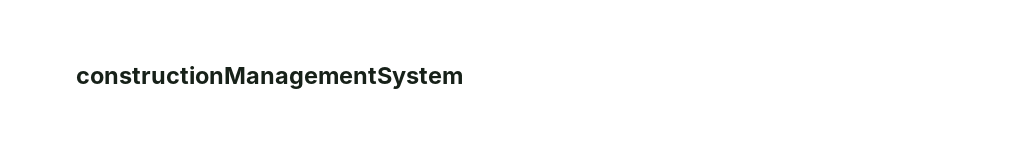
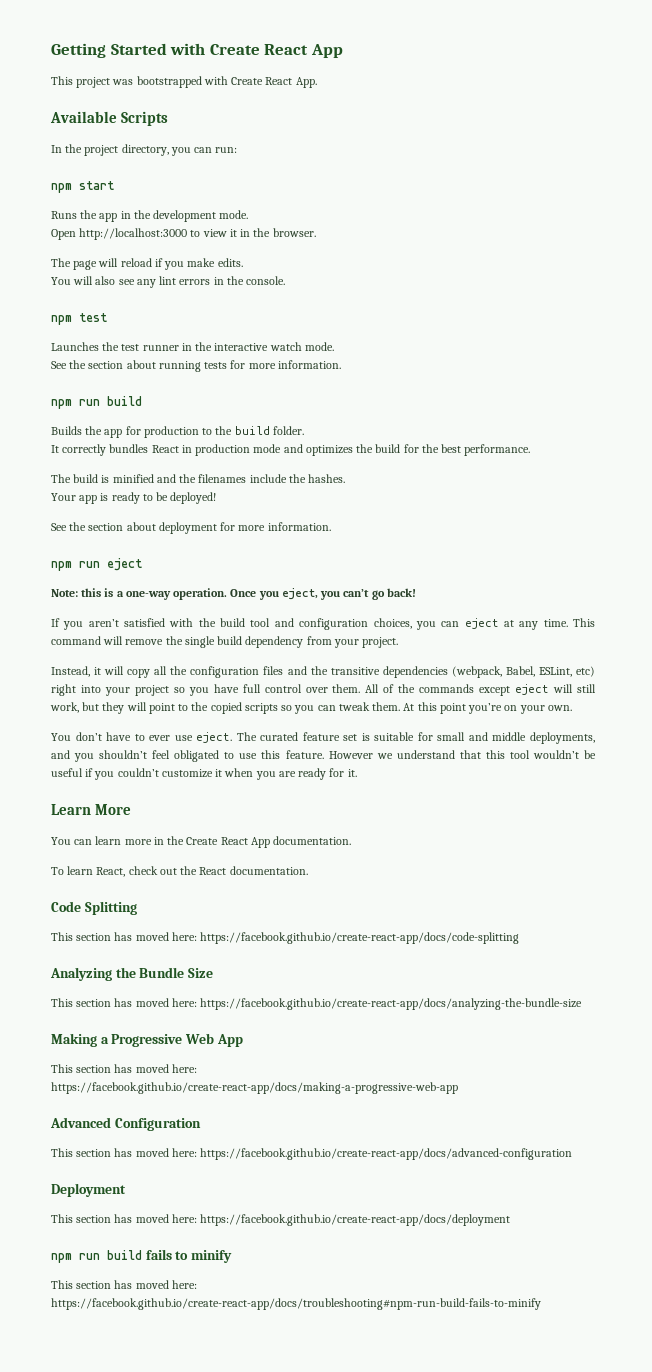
[76,66,463,89] constructionManagementSystem -> [51,43,343,58] [51,76,317,88] [50,111,169,126] [51,144,238,156] [51,181,114,193] [51,210,249,222] [51,228,316,240] [51,258,243,270] [51,276,286,288] [51,313,107,325] [51,342,334,351] [51,360,341,372] [51,396,142,409] [51,426,304,438] [51,444,531,456] [51,474,346,483] [51,492,217,504] [51,522,331,534] [51,558,142,571] [51,588,416,600] [51,618,596,630] [51,636,399,648] [51,666,595,678] [51,684,596,696] [50,702,572,714] [51,732,595,744] [51,750,596,762] [51,768,357,780] [51,804,132,815] [51,836,352,848] [51,866,308,877] [51,901,137,915] [51,932,520,944] [50,967,213,981] [51,998,583,1010] [51,1033,243,1047] [51,1064,197,1073] [51,1082,458,1094] [50,1117,201,1131] [51,1148,573,1160] [51,1183,126,1197] [51,1214,511,1226] [51,1249,232,1263] [51,1280,197,1289] [51,1298,541,1310] Getting Started with Create React App // This project was bootstrapped with Create React App. // Available Scripts // In the project directory, you can run: // npm start // Runs the app in the development mode. // Open http://localhost:3000 to view it in the browser. // The page will reload if you make edits. // You will also see any lint errors in the console. // npm test // Launches the test runner in the interactive watch mode. // See the section about running tests for more information. // npm run build // Builds the app for production to the build folder. // It correctly bundles React in production mode and optimizes the build for the best performance. // The build is minified and the filenames include the hashes. // Your app is ready to be deployed! // See the section about deployment for more information. // npm run eject // Note: this is a one-way operation. Once you eject, you can’t go back! // If you aren’t satisfied with the build tool and configuration choices, you can eject at any time. This command will remove the single build dependency from your project. // Instead, it will copy all the configuration files and the transitive dependencies (webpack, Babel, ESLint, etc) right into your project so you have full control over them. All of the commands except eject will still work, but they will point to the copied scripts so you can tweak them. At this point you’re on your own. // You don’t have to ever use eject. The curated feature set is suitable for small and middle deployments, and you shouldn’t feel obligated to use this feature. However we understand that this tool wouldn’t be useful if you couldn’t customize it when you are ready for it. // Learn More // You can learn more in the Create React App documentation. // To learn React, check out the React documentation. // Code Splitting // This section has moved here: https://facebook.github.io/create-react-app/docs/code-splitting // Analyzing the Bundle Size // This section has moved here: https://facebook.github.io/create-react-app/docs/analyzing-the-bundle-size // Making a Progressive Web App // This section has moved here: https://facebook.github.io/create-react-app/docs/making-a-progressive-web-app // Advanced Configuration // This section has moved here: https://facebook.github.io/create-react-app/docs/advanced-configuration // Deployment // This section has moved here: https://facebook.github.io/create-react-app/docs/deployment // npm run build fails to minify // This section has moved here: https://facebook.github.io/create-react-app/docs/troubleshooting#npm-run-build-fails-to-minify

